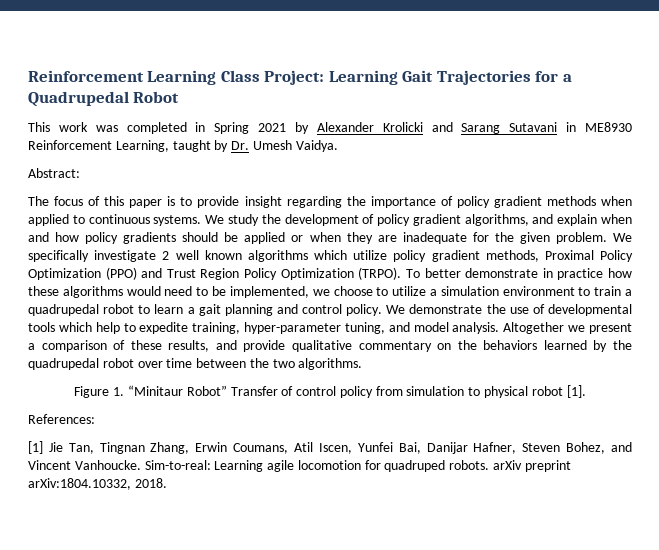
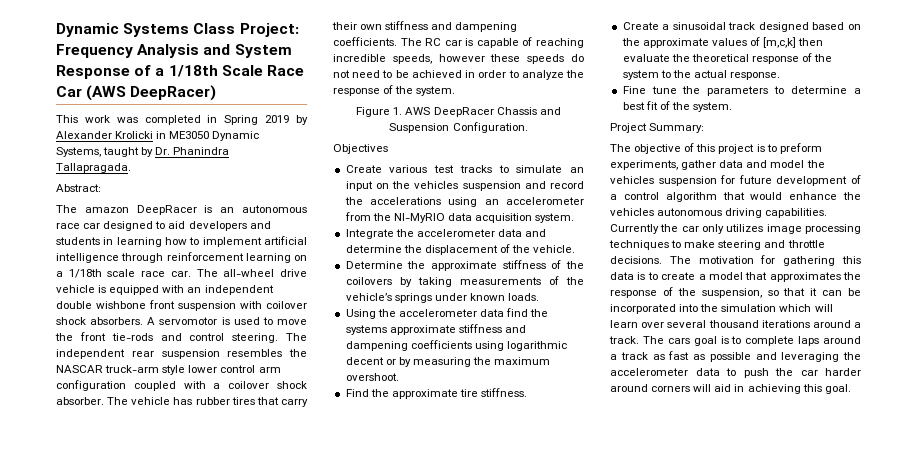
[28,70,572,85] [28,91,180,107] Reinforcement Learning Class Project: Learning Gait Trajectories for a Quadrupedal Robot -> [56,23,299,37] [56,44,292,58] [56,65,304,79] [56,85,217,101] Dynamic Systems Class Project: Frequency Analysis and System Response of a 1/18th Scale Race Car (AWS DeepRacer)
[258,123,287,132] 2021 -> [265,115,290,123] 2019
[431,122,632,134] [28,140,169,152] and Sarang Sutavani in ME8930 Reinforcement Learning, -> [156,131,260,141] [56,147,101,157] in ME3050 Dynamic Systems,
[252,140,338,152] Umesh Vaidya. -> [173,147,230,155] [56,163,131,173] Phanindra Tallapragada.
[54,196,632,208] [28,214,632,226] [28,232,632,244] [28,250,633,262] [28,267,633,280] [28,286,632,298] [28,304,632,316] [28,322,632,334] [28,340,632,352] [28,358,363,370] [74,385,586,398] [28,414,95,424] [28,441,632,454] [28,460,571,472] [28,478,167,490] focus of this paper is to provide insight regarding the importance of policy gradient methods when applied to continuous systems. We study the development of policy gradient algorithms, and explain when and how policy gradients should be applied or when they are inadequate for the given problem. We specifically investigate 2 well known algorithms which utilize policy gradient methods, Proximal Policy Optimization (PPO) and Trust Region Policy Optimization (TRPO). To better demonstrate in practice how these algorithms would need to be implemented, we choose to utilize a simulation environment to train a quadrupedal robot to learn a gait planning and control policy. We demonstrate the use of developmental tools which help to expedite training, hyper-parameter tuning, and model analysis. Altogether we present a comparison of these results, and provide qualitative commentary on the behaviors learned by the quadrupedal robot over time between the two algorithms. // Figure 1. “Minitaur Robot” Transfer of control policy from simulation to physical robot [1]. // References: // [1] Jie Tan, Tingnan Zhang, Erwin Coumans, Atil Iscen, Yunfei Bai, Danijar Hafner, Steven Bohez, and Vincent Vanhoucke. Sim-to-real: Learning agile locomotion for quadruped robots. arXiv preprint arXiv:1804.10332, 2018. -> [84,205,307,215] [56,221,271,231] [56,236,307,247] [56,252,307,263] [56,269,307,278] [56,285,274,295] [56,300,307,311] [56,317,307,325] [55,332,307,343] [56,349,307,359] [56,365,281,375] [56,380,307,391] [56,397,308,407] [332,21,518,32] [333,37,584,48] [333,54,584,64] [333,70,584,80] [333,85,456,96] [356,107,561,117] [389,122,528,133] [333,144,388,154] [345,165,584,173] [345,181,584,191] [344,197,584,207] [344,212,575,223] [345,229,547,239] [345,244,576,255] [345,260,584,271] [345,276,584,287] [345,293,540,303] [345,308,549,319] [345,324,526,335] [345,340,567,351] [345,357,551,367] [345,373,399,381] [345,388,528,399] [622,22,861,32] [621,37,824,48] [622,53,833,64] [622,70,781,80] [622,86,861,96] [622,101,733,112] [610,123,705,133] [610,143,822,154] [610,160,825,170] [610,175,861,186] [610,192,861,202] [610,208,828,218] [610,224,861,234] [609,240,825,250] [610,255,861,266] [610,272,861,282] [610,287,861,298] [610,304,833,314] [610,320,861,328] [609,336,861,346] [610,351,861,362] [610,368,861,378] [610,384,851,394] amazon DeepRacer is an autonomous race car designed to aid developers and students in learning how to implement artificial intelligence through reinforcement learning on a 1/18th scale race car. The all-wheel drive vehicle is equipped with an independent double wishbone front suspension with coilover shock absorbers. A servomotor is used to move the front tie-rods and control steering. The independent rear suspension resembles the NASCAR truck-arm style lower control arm configuration coupled with a coilover shock absorber. The vehicle has rubber tires that carry their own stiffness and dampening coefficients. The RC car is capable of reaching incredible speeds, however these speeds do not need to be achieved in order to analyze the response of the system. // Figure 1. AWS DeepRacer Chassis and Suspension Configuration. // Objectives // Create various test tracks to simulate an input on the vehicles suspension and record the accelerations using an accelerometer from the NI-MyRIO data acquisition system. // Integrate the accelerometer data and determine the displacement of the vehicle. // Determine the approximate stiffness of the coilovers by taking measurements of the vehicle’s springs under known loads. // Using the accelerometer data find the systems approximate stiffness and dampening coefficients using logarithmic decent or by measuring the maximum overshoot. // Find the approximate tire stiffness. // Create a sinusoidal track designed based on the approximate values of [m,c,k] then evaluate the theoretical response of the system to the actual response. // Fine tune the parameters to determine a best fit of the system. // Project Summary: // The objective of this project is to preform experiments, gather data and model the vehicles suspension for future development of a control algorithm that would enhance the vehicles autonomous driving capabilities. Currently the car only utilizes image processing techniques to make steering and throttle decisions. The motivation for gathering this data is to create a model that approximates the response of the suspension, so that it can be incorporated into the simulation which will learn over several thousand iterations around a track. The cars goal is to complete laps around a track as fast as possible and leveraging the accelerometer data to push the car harder around corners will aid in achieving this goal.

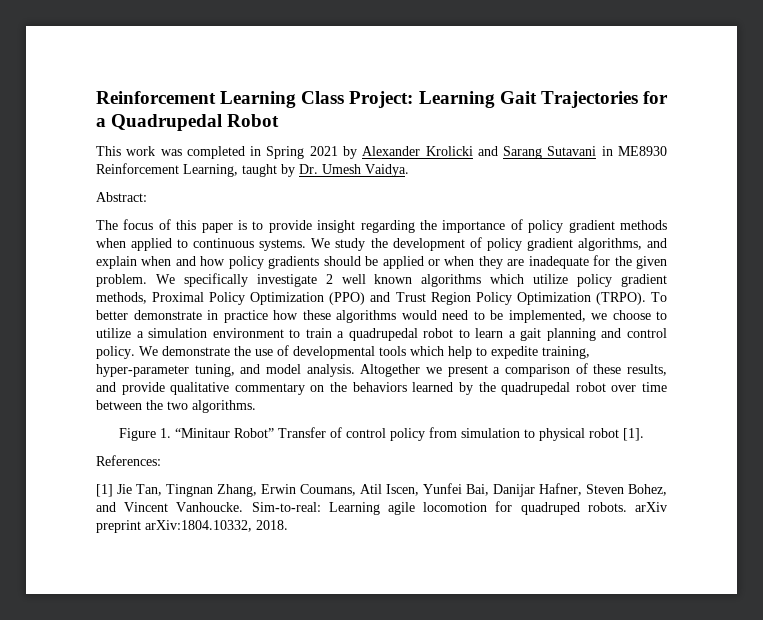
[56,23,299,37] [56,44,292,58] [56,65,304,79] [56,85,217,101] Dynamic Systems Class Project: Frequency Analysis and System Response of a 1/18th Scale Race Car (AWS DeepRacer) -> [96,91,668,108] [96,114,280,131] Reinforcement Learning Class Project: Learning Gait Trajectories for a Quadrupedal Robot
[265,115,290,123] 2019 -> [309,146,338,156] 2021
[156,131,260,141] [56,147,101,157] in ME3050 Dynamic Systems, -> [477,146,667,159] [96,163,238,177] and Sarang Sutavani in ME8930 Reinforcement Learning,
[173,147,230,155] [56,163,131,173] Phanindra Tallapragada. -> [322,164,409,177] Umesh Vaidya.
[84,205,307,215] [56,221,271,231] [56,236,307,247] [56,252,307,263] [56,269,307,278] [56,285,274,295] [56,300,307,311] [56,317,307,325] [55,332,307,343] [56,349,307,359] [56,365,281,375] [56,380,307,391] [56,397,308,407] [332,21,518,32] [333,37,584,48] [333,54,584,64] [333,70,584,80] [333,85,456,96] [356,107,561,117] [389,122,528,133] [333,144,388,154] [345,165,584,173] [345,181,584,191] [344,197,584,207] [344,212,575,223] [345,229,547,239] [345,244,576,255] [345,260,584,271] [345,276,584,287] [345,293,540,303] [345,308,549,319] [345,324,526,335] [345,340,567,351] [345,357,551,367] [345,373,399,381] [345,388,528,399] [622,22,861,32] [621,37,824,48] [622,53,833,64] [622,70,781,80] [622,86,861,96] [622,101,733,112] [610,123,705,133] [610,143,822,154] [610,160,825,170] [610,175,861,186] [610,192,861,202] [610,208,828,218] [610,224,861,234] [609,240,825,250] [610,255,861,266] [610,272,861,282] [610,287,861,298] [610,304,833,314] [610,320,861,328] [609,336,861,346] [610,351,861,362] [610,368,861,378] [610,384,851,394] amazon DeepRacer is an autonomous race car designed to aid developers and students in learning how to implement artificial intelligence through reinforcement learning on a 1/18th scale race car. The all-wheel drive vehicle is equipped with an independent double wishbone front suspension with coilover shock absorbers. A servomotor is used to move the front tie-rods and control steering. The independent rear suspension resembles the NASCAR truck-arm style lower control arm configuration coupled with a coilover shock absorber. The vehicle has rubber tires that carry their own stiffness and dampening coefficients. The RC car is capable of reaching incredible speeds, however these speeds do not need to be achieved in order to analyze the response of the system. // Figure 1. AWS DeepRacer Chassis and Suspension Configuration. // Objectives // Create various test tracks to simulate an input on the vehicles suspension and record the accelerations using an accelerometer from the NI-MyRIO data acquisition system. // Integrate the accelerometer data and determine the displacement of the vehicle. // Determine the approximate stiffness of the coilovers by taking measurements of the vehicle’s springs under known loads. // Using the accelerometer data find the systems approximate stiffness and dampening coefficients using logarithmic decent or by measuring the maximum overshoot. // Find the approximate tire stiffness. // Create a sinusoidal track designed based on the approximate values of [m,c,k] then evaluate the theoretical response of the system to the actual response. // Fine tune the parameters to determine a best fit of the system. // Project Summary: // The objective of this project is to preform experiments, gather data and model the vehicles suspension for future development of a control algorithm that would enhance the vehicles autonomous driving capabilities. Currently the car only utilizes image processing techniques to make steering and throttle decisions. The motivation for gathering this data is to create a model that approximates the response of the suspension, so that it can be incorporated into the simulation which will learn over several thousand iterations around a track. The cars goal is to complete laps around a track as fast as possible and leveraging the accelerometer data to push the car harder around corners will aid in achieving this goal. -> [123,219,667,233] [96,237,668,251] [96,255,667,269] [96,273,668,287] [96,292,667,305] [96,310,667,323] [96,328,668,341] [96,345,590,359] [96,363,668,377] [96,382,668,395] [96,400,256,413] [119,427,644,441] [96,455,161,466] [96,483,667,497] [96,501,667,515] [96,520,288,533] focus of this paper is to provide insight regarding the importance of policy gradient methods when applied to continuous systems. We study the development of policy gradient algorithms, and explain when and how policy gradients should be applied or when they are inadequate for the given problem. We specifically investigate 2 well known algorithms which utilize policy gradient methods, Proximal Policy Optimization (PPO) and Trust Region Policy Optimization (TRPO). To better demonstrate in practice how these algorithms would need to be implemented, we choose to utilize a simulation environment to train a quadrupedal robot to learn a gait planning and control policy. We demonstrate the use of developmental tools which help to expedite training, hyper-parameter tuning, and model analysis. Altogether we present a comparison of these results, and provide qualitative commentary on the behaviors learned by the quadrupedal robot over time between the two algorithms. // Figure 1. “Minitaur Robot” Transfer of control policy from simulation to physical robot [1]. // References: // [1] Jie Tan, Tingnan Zhang, Erwin Coumans, Atil Iscen, Yunfei Bai, Danijar Hafner, Steven Bohez, and Vincent Vanhoucke. Sim-to-real: Learning agile locomotion for quadruped robots. arXiv preprint arXiv:1804.10332, 2018.

